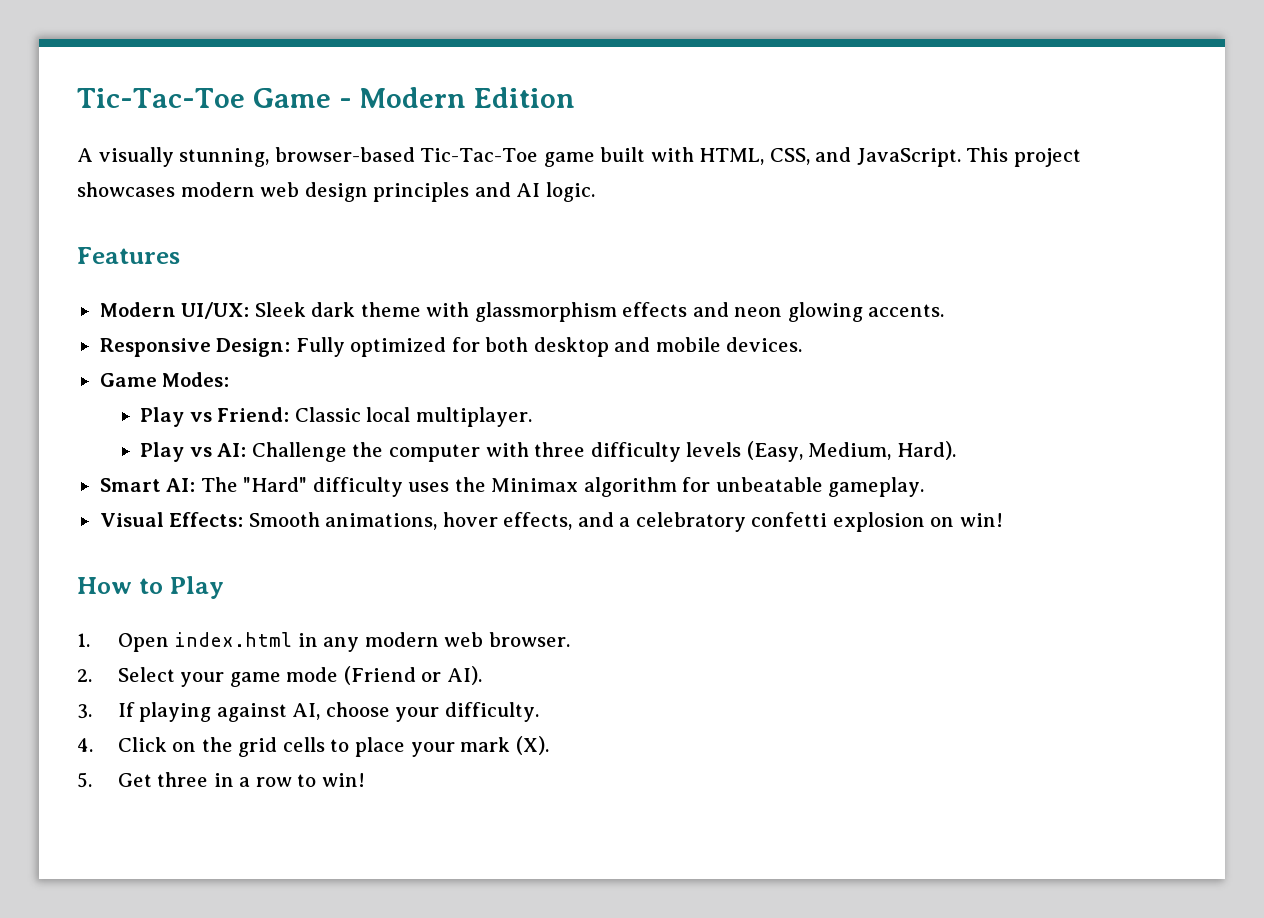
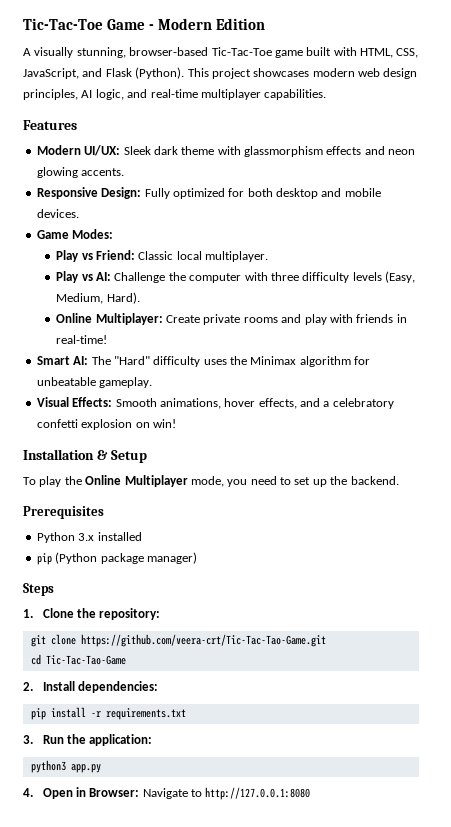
[815,147,961,167] and JavaScript. -> [23,67,185,79] JavaScript, and Flask (Python).
[373,182,595,202] principles and AI logic. -> [23,89,327,100] principles, AI logic, and real-time multiplayer capabilities.
(956, 450) none -> [56,313,407,325] [56,335,108,344] // Online Multiplayer: Create private rooms and play with friends in real-time!
[77,576,224,599] [77,632,570,652] [77,666,482,687] [77,702,539,722] [77,736,549,757] [77,772,365,788] How to Play // 1. Open index.html in any modern web browser. // 2. Select your game mode (Friend or AI). // 3. If playing against AI, choose your difficulty. // 4. Click on the grid cells to place your mark (X). // 5. Get three in a row to win! -> [23,449,147,463] [23,475,399,487] [23,506,104,519] [36,532,142,543] [36,552,197,565] [23,583,54,596] [23,608,161,620] [30,634,326,647] [30,654,126,665] [23,681,158,693] [30,707,186,720] [23,734,153,746] [30,760,101,773] [23,787,311,800] Installation & Setup // To play the Online Multiplayer mode, you need to set up the backend. // Prerequisites // Python 3.x installed // pip (Python package manager) // Steps // 1. Clone the repository: // git clone https://github.com/veera-crt/Tic-Tac-Tao-Game.git // cd Tic-Tac-Tao-Game // 2. Install dependencies: // pip install -r requirements.txt // 3. Run the application: // python3 app.py // 4. Open in Browser: Navigate to http://127.0.0.1:8080

